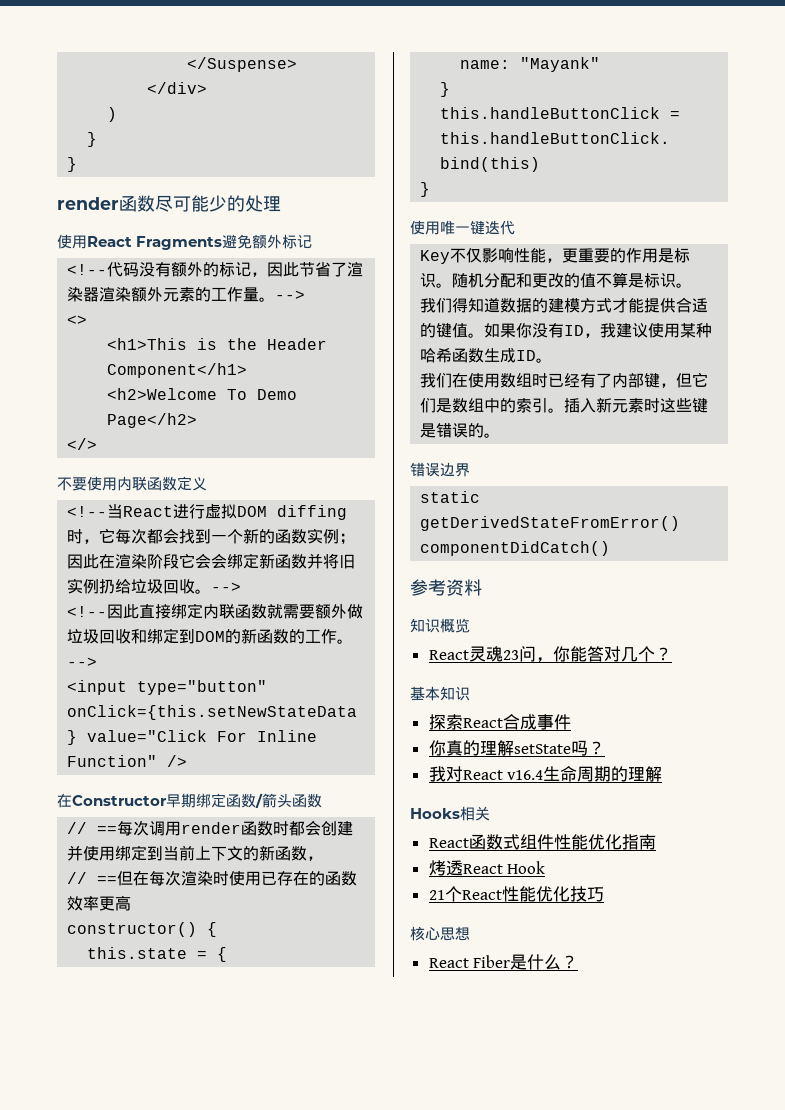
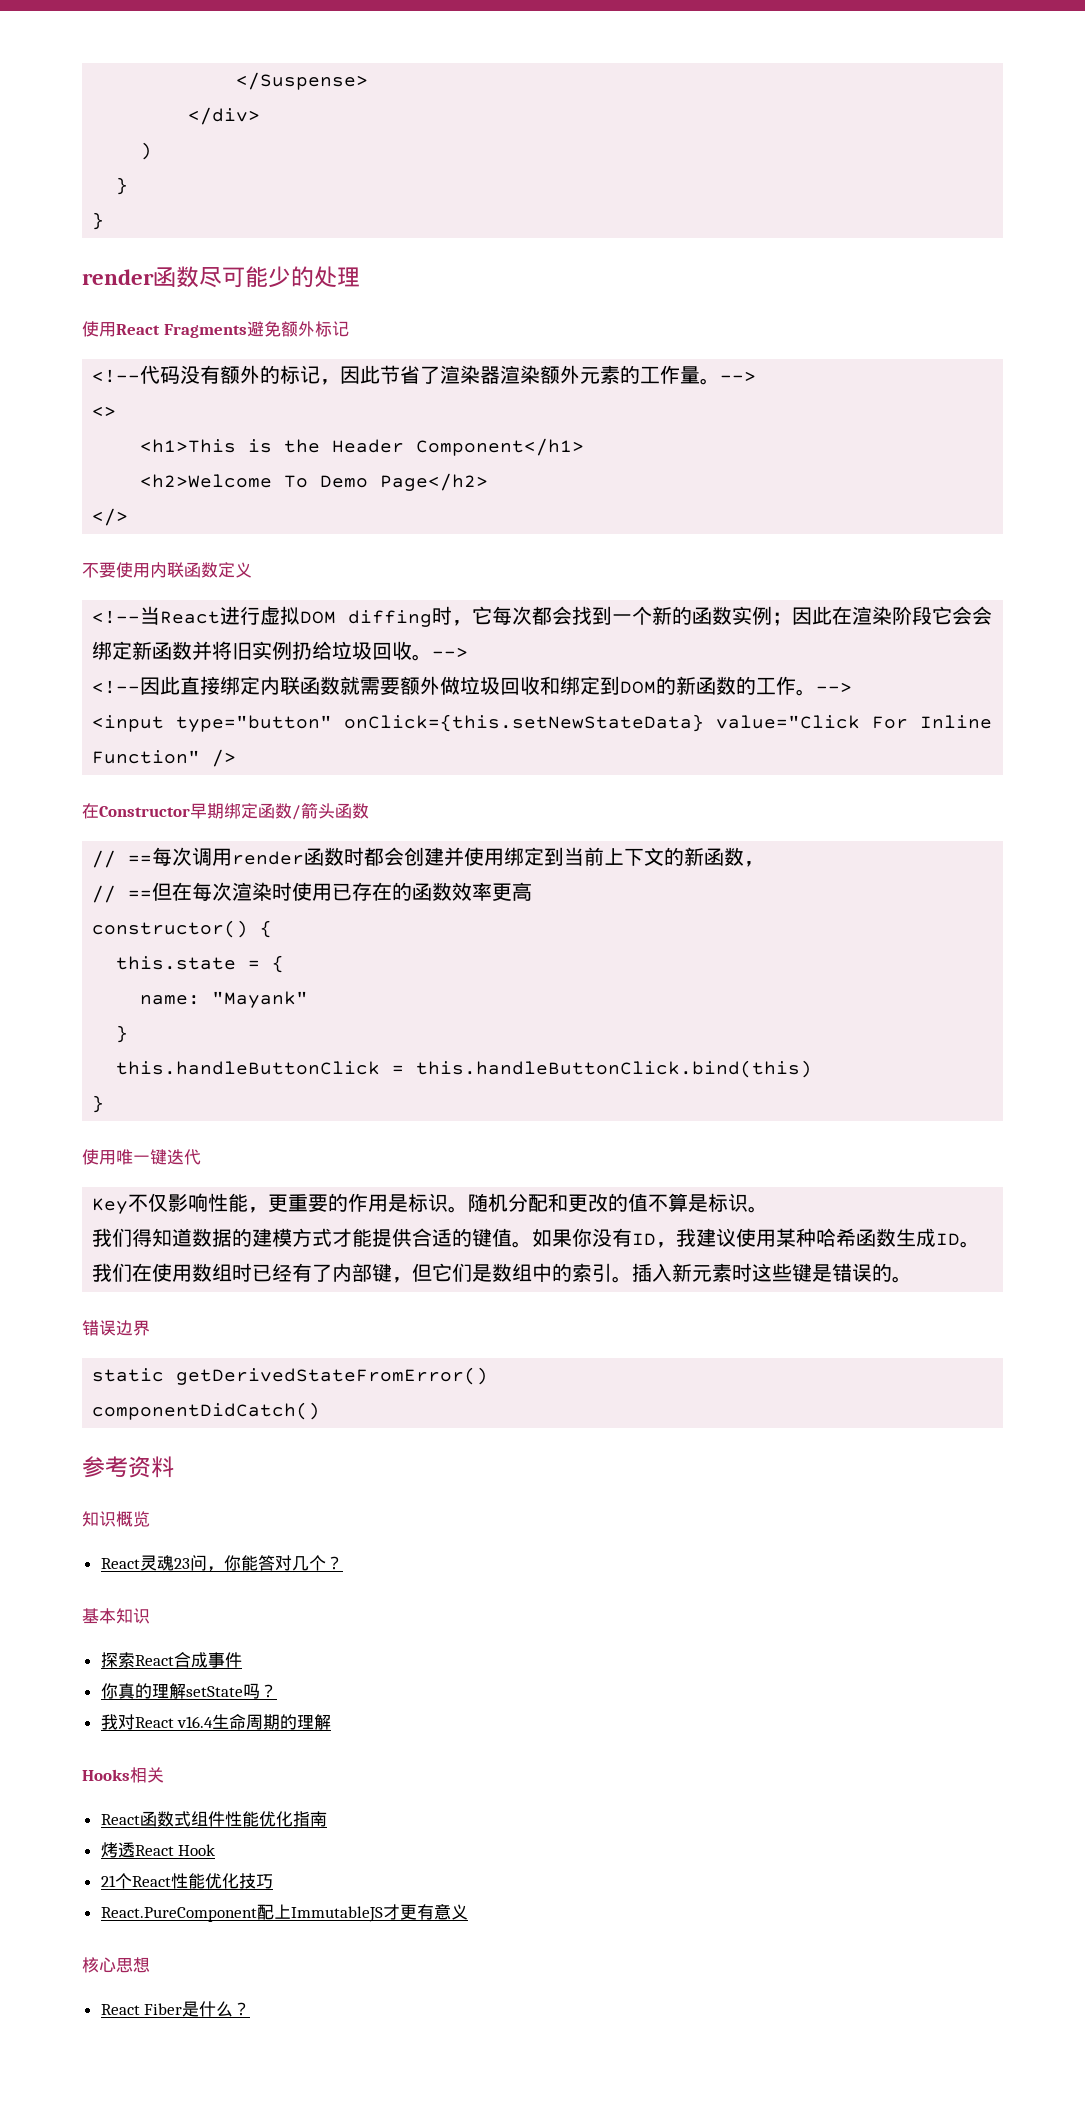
(604, 894) none -> [100,1904,468,1922] // React.PureComponent配上ImmutableJS才更有意义

